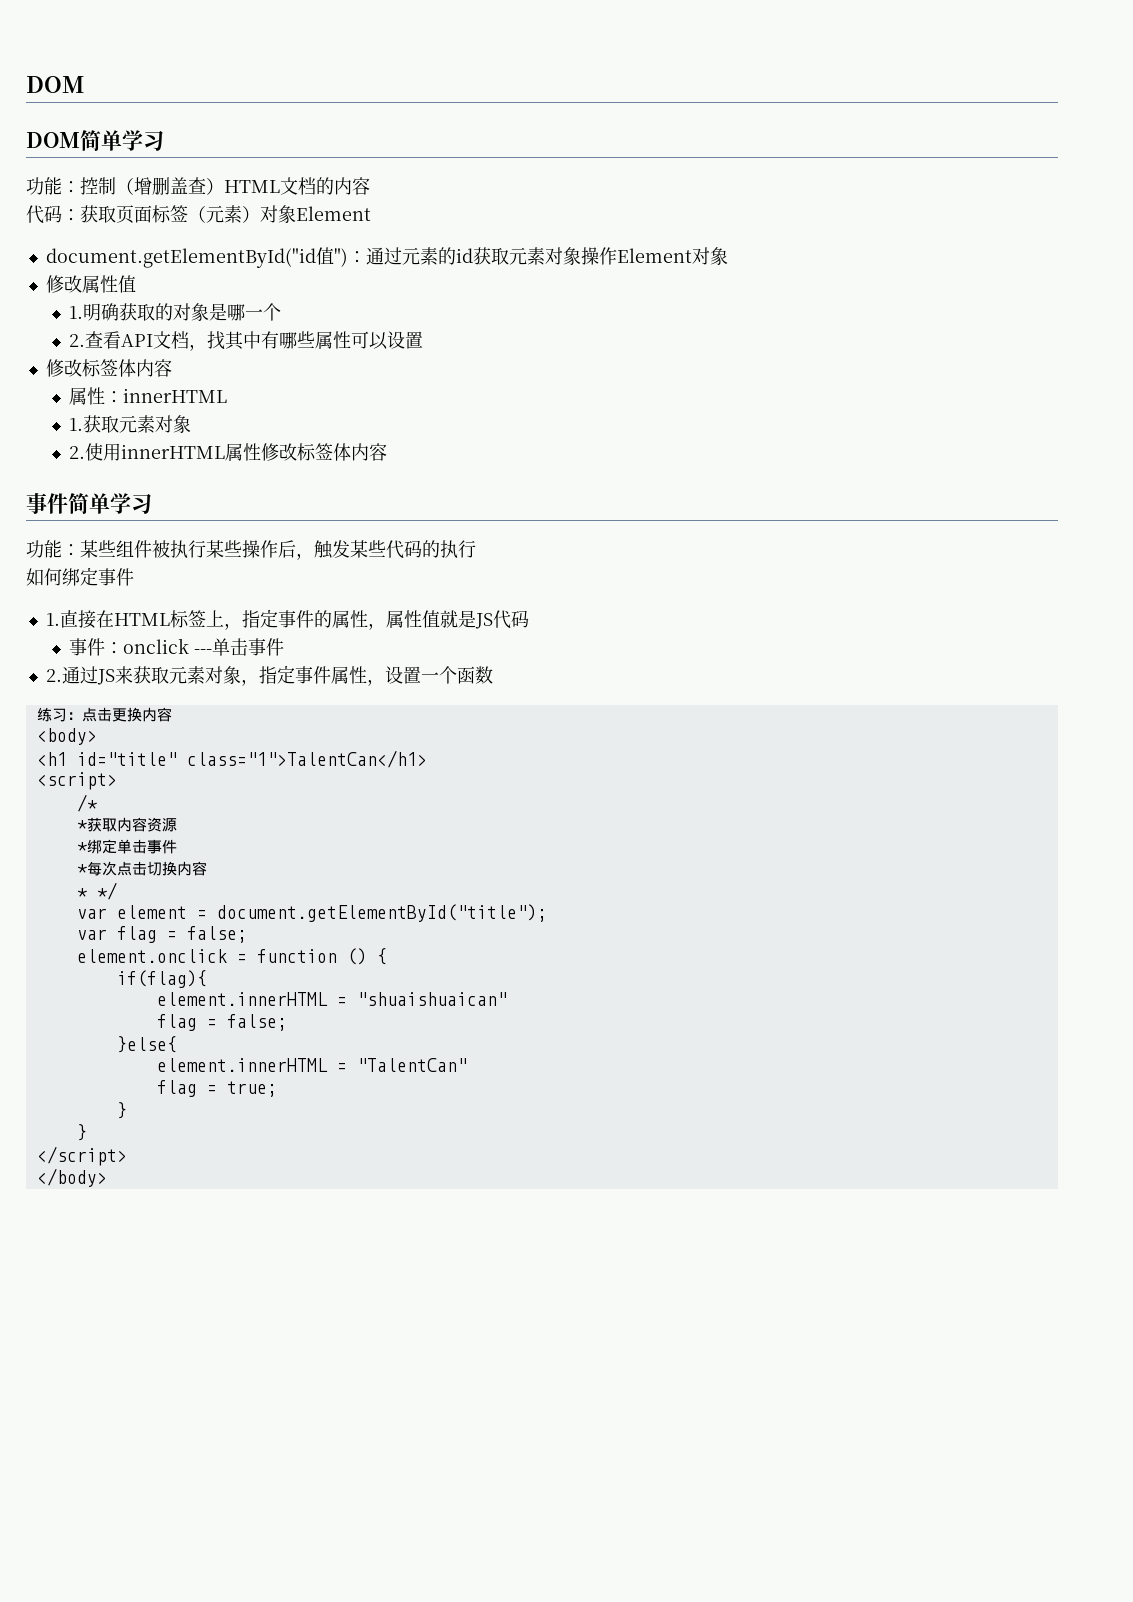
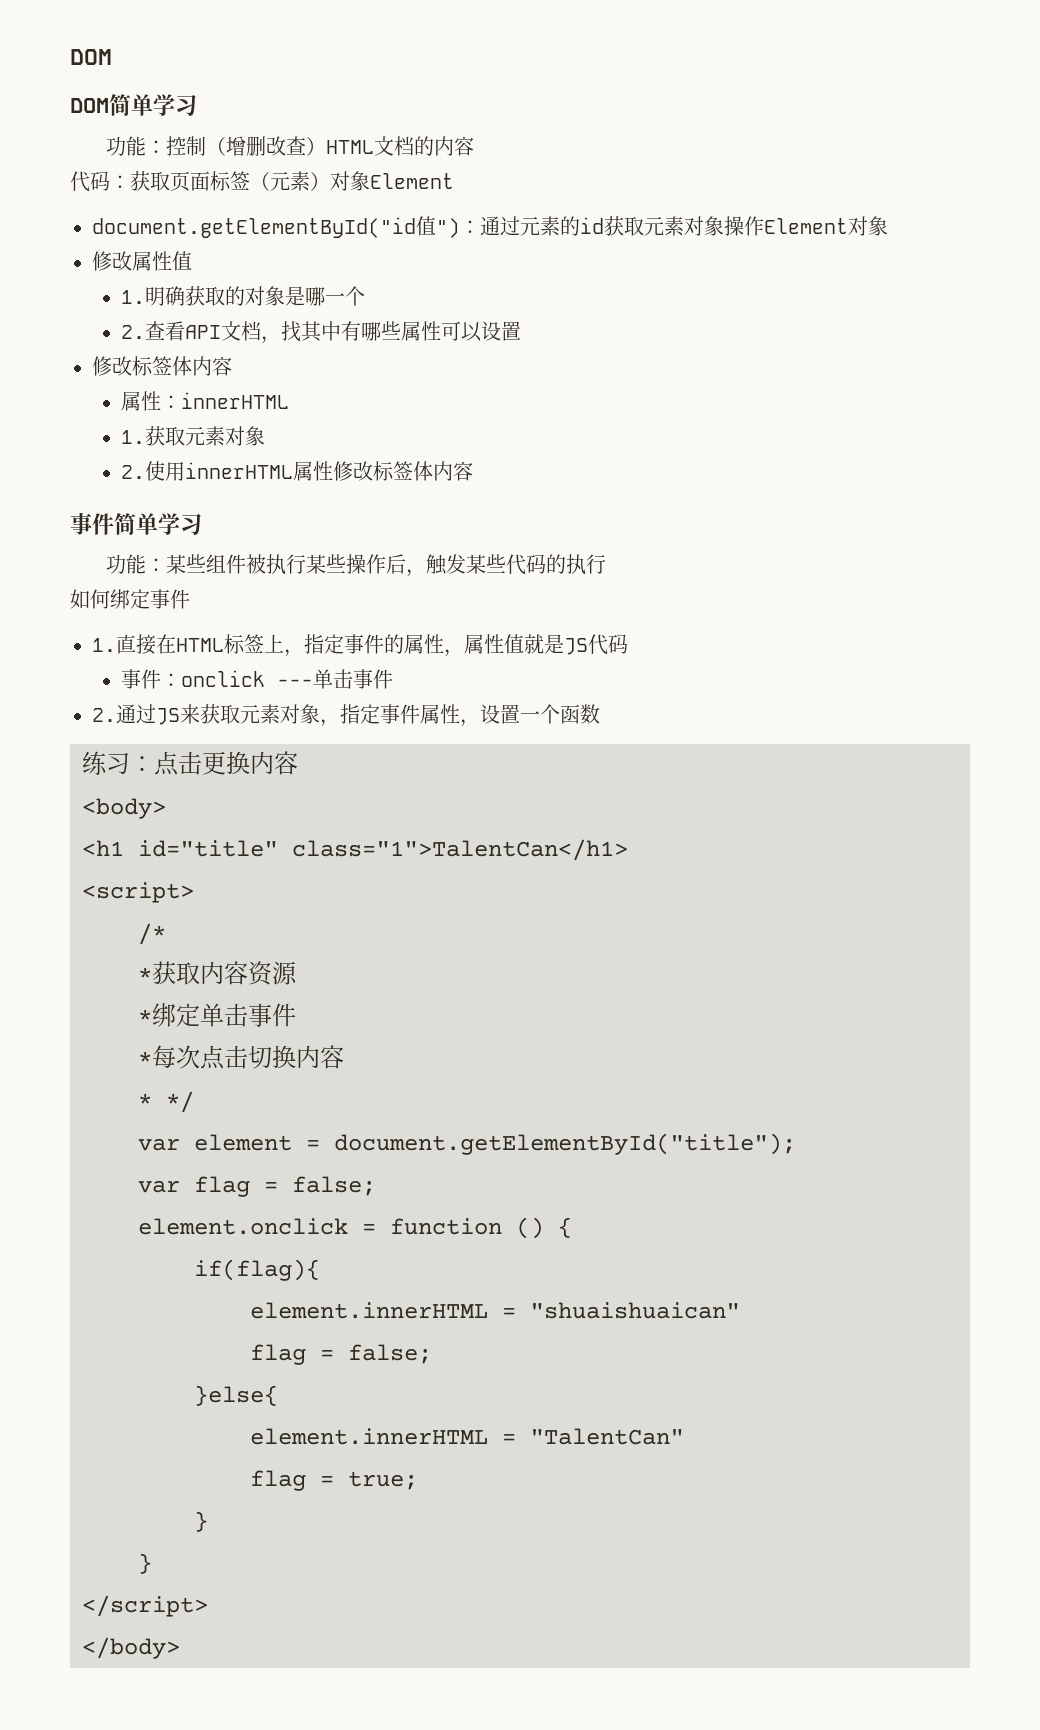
[170,177,188,194] 盖 -> [265,136,286,156] 改

